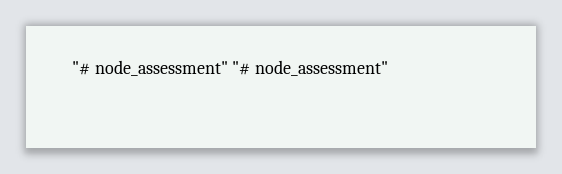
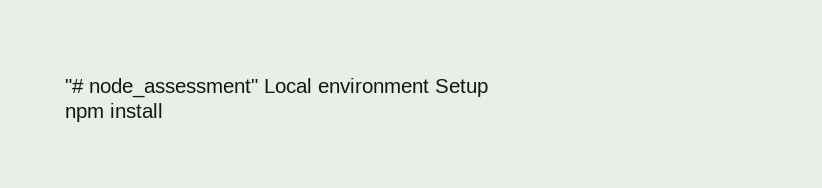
[72,60,389,76] "# node_assessment" "# node_assessment" -> [65,78,488,98] [65,103,163,122] "# node_assessment" Local environment Setup // npm install

